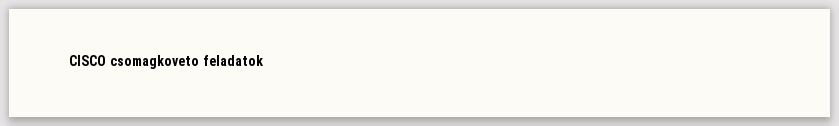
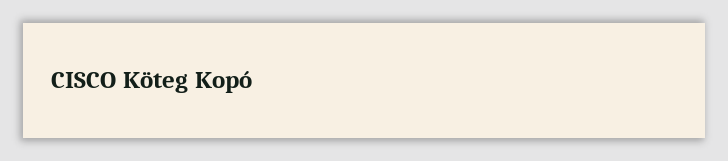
[109,55,264,69] csomagkoveto feladatok -> [122,71,252,93] Köteg Kopó

